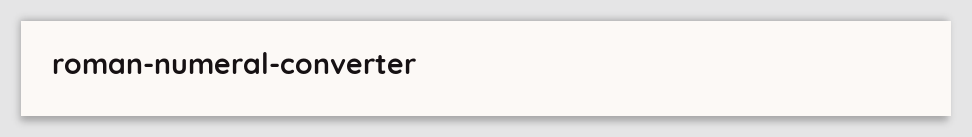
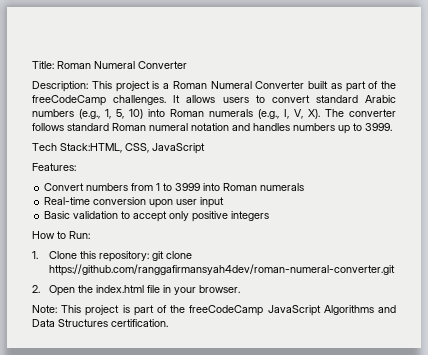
[52,52,416,74] roman-numeral-converter -> [32,61,187,69] [32,81,396,92] [32,95,396,106] [32,109,396,119] [32,123,392,134] [32,143,205,154] [32,163,76,171] [44,183,305,191] [44,197,225,208] [44,211,270,222] [32,231,90,239] [32,251,193,262] [49,264,396,276] [32,285,241,296] [32,305,396,316] [32,319,168,327] Title: Roman Numeral Converter // Description: This project is a Roman Numeral Converter built as part of the freeCodeCamp challenges. It allows users to convert standard Arabic numbers (e.g., 1, 5, 10) into Roman numerals (e.g., I, V, X). The converter follows standard Roman numeral notation and handles numbers up to 3999. // Tech Stack:HTML, CSS, JavaScript // Features: // Convert numbers from 1 to 3999 into Roman numerals // Real-time conversion upon user input // Basic validation to accept only positive integers // How to Run: // 1. Clone this repository: git clone https://github.com/ranggafirmansyah4dev/roman-numeral-converter.git // 2. Open the index.html file in your browser. // Note: This project is part of the freeCodeCamp JavaScript Algorithms and Data Structures certification.

